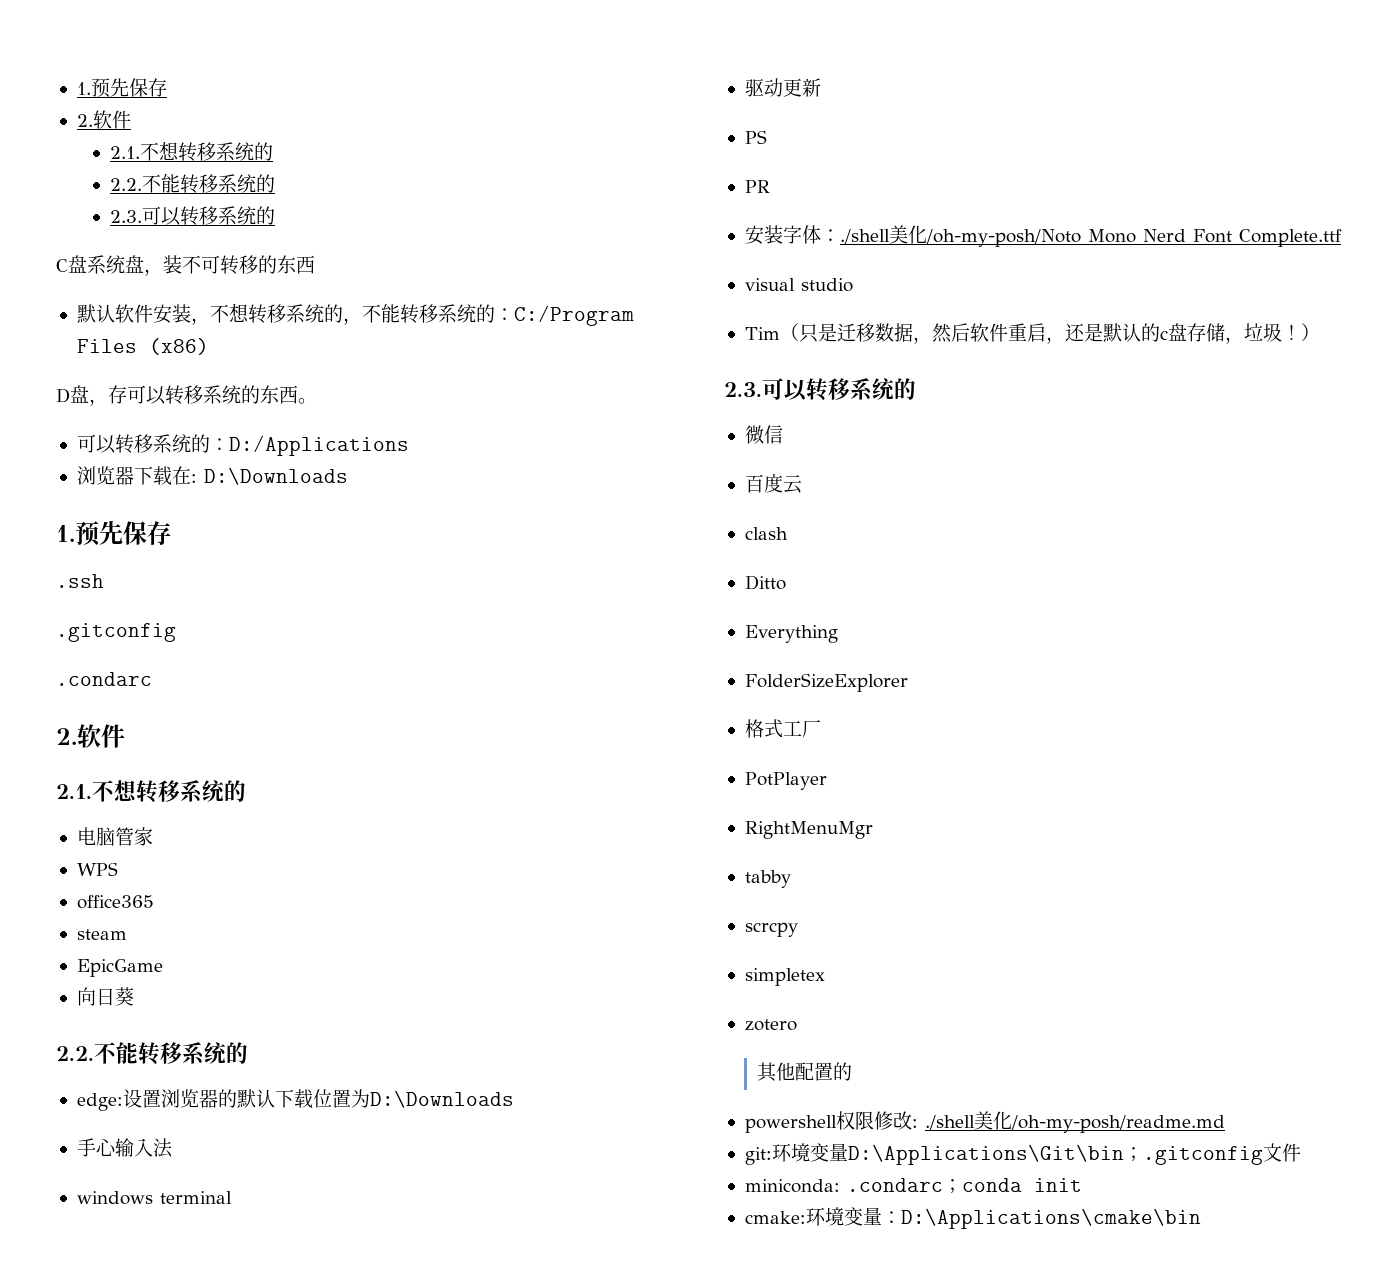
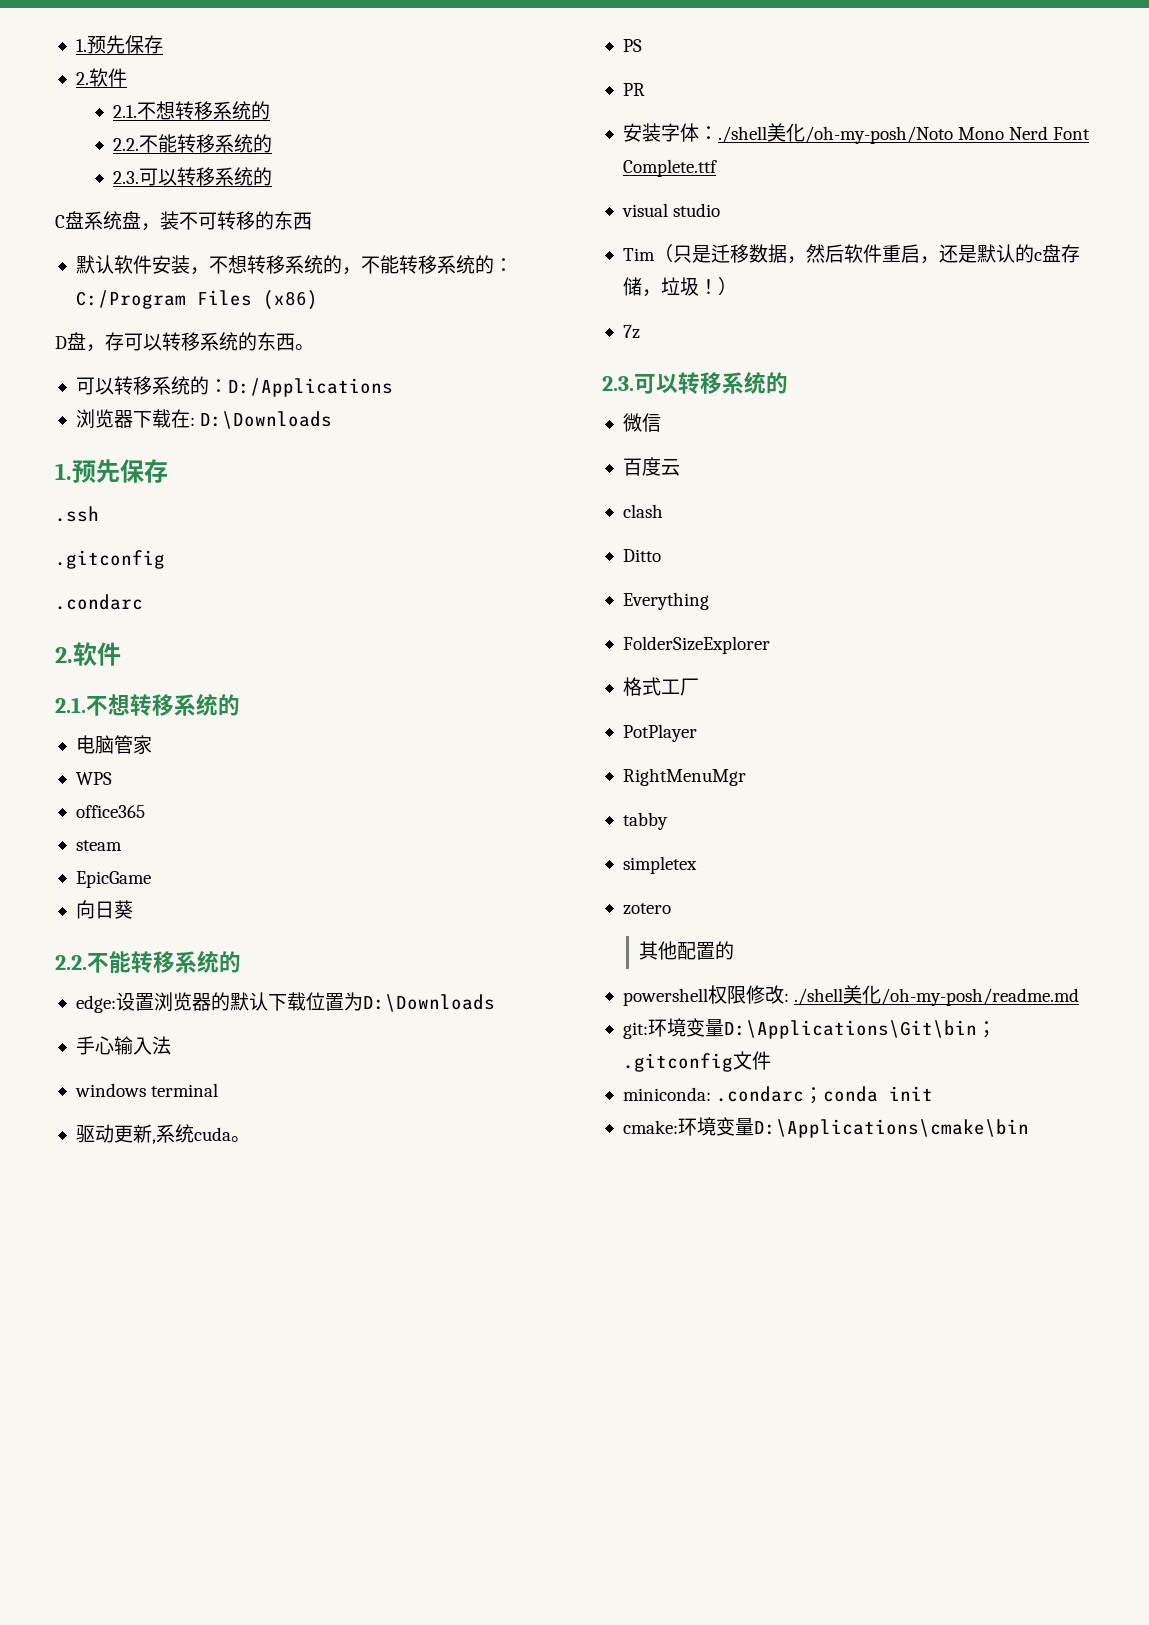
(821, 87) none -> [151,1124,250,1144] ,系统cuda。
(1320, 332) none -> [622,325,640,339] // 7z
[744,922,798,937] // scrcpy -> (668, 821) none
[881,1211,901,1224] ： -> (754, 1127) none

